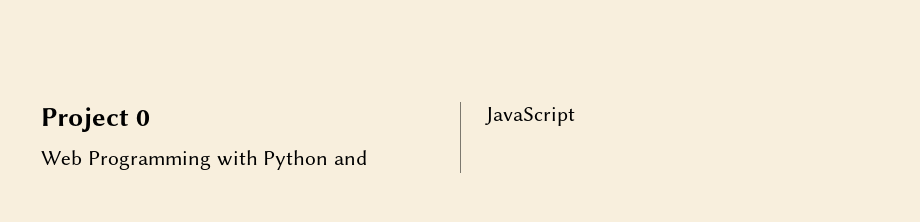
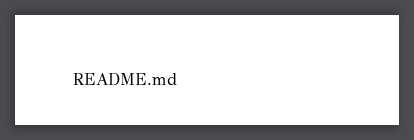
[41,107,151,132] [41,150,368,170] [485,107,575,126] Project 0 // Web Programming with Python and JavaScript -> [73,72,177,86] README.md

